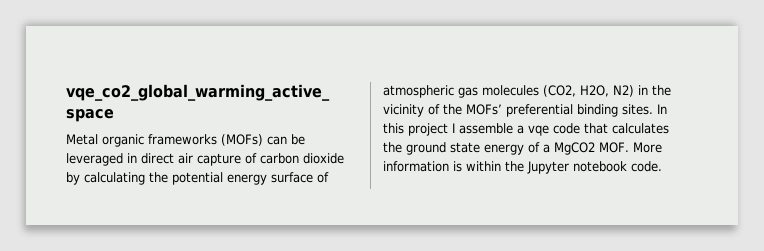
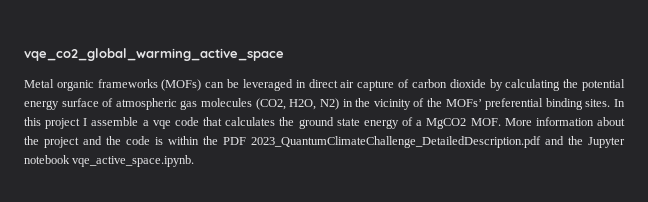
[453,161,501,172] is within -> [596,117,625,126] [24,136,564,148] about the project and the code is within the PDF 2023_QuantumClimateChallenge_DetailedDescription.pdf and
[631,161,662,172] code. -> [72,155,195,167] vqe_active_space.ipynb.

